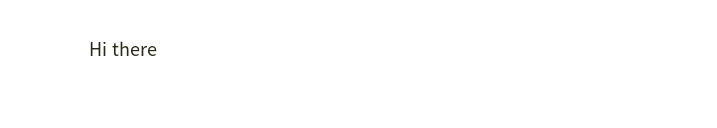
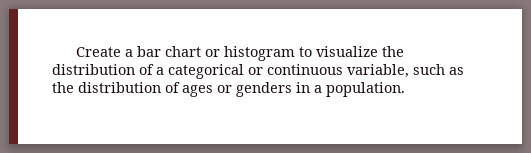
[89,41,157,56] Hi there -> [75,46,404,61] [52,64,464,79] [52,82,405,97] Create a bar chart or histogram to visualize the distribution of a categorical or continuous variable, such as the distribution of ages or genders in a population.

